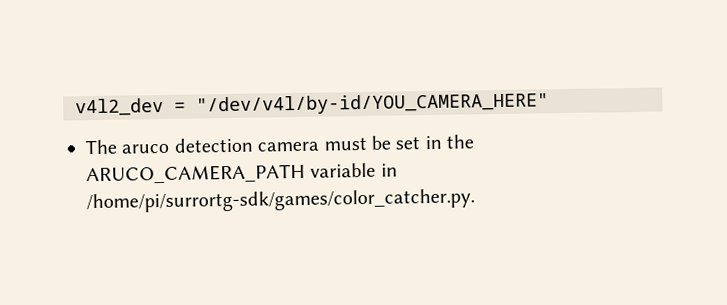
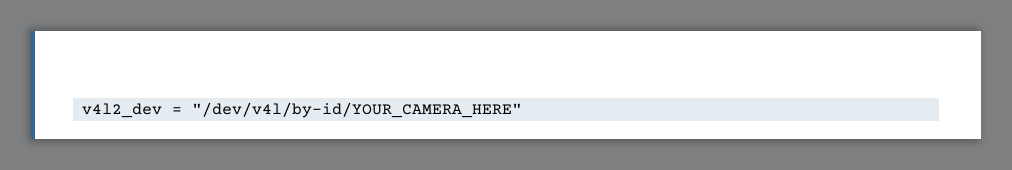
[196,92,549,116] [85,134,475,155] [86,162,398,185] [86,188,475,214] "/dev/v4l/by-id/YOU_CAMERA_HERE" // The aruco detection camera must be set in the ARUCO_CAMERA_PATH variable in /home/pi/surrortg-sdk/games/color_catcher.py. -> [191,102,522,118] "/dev/v4l/by-id/YOUR_CAMERA_HERE"

